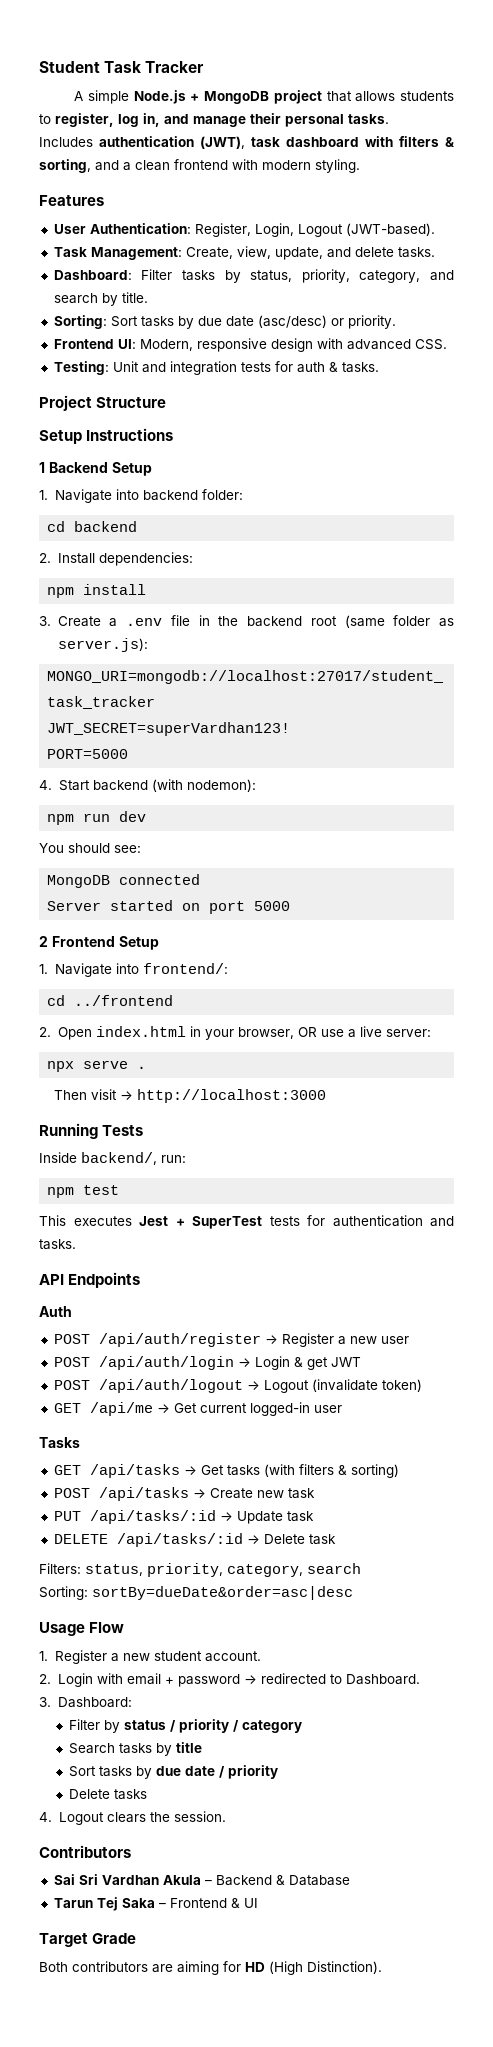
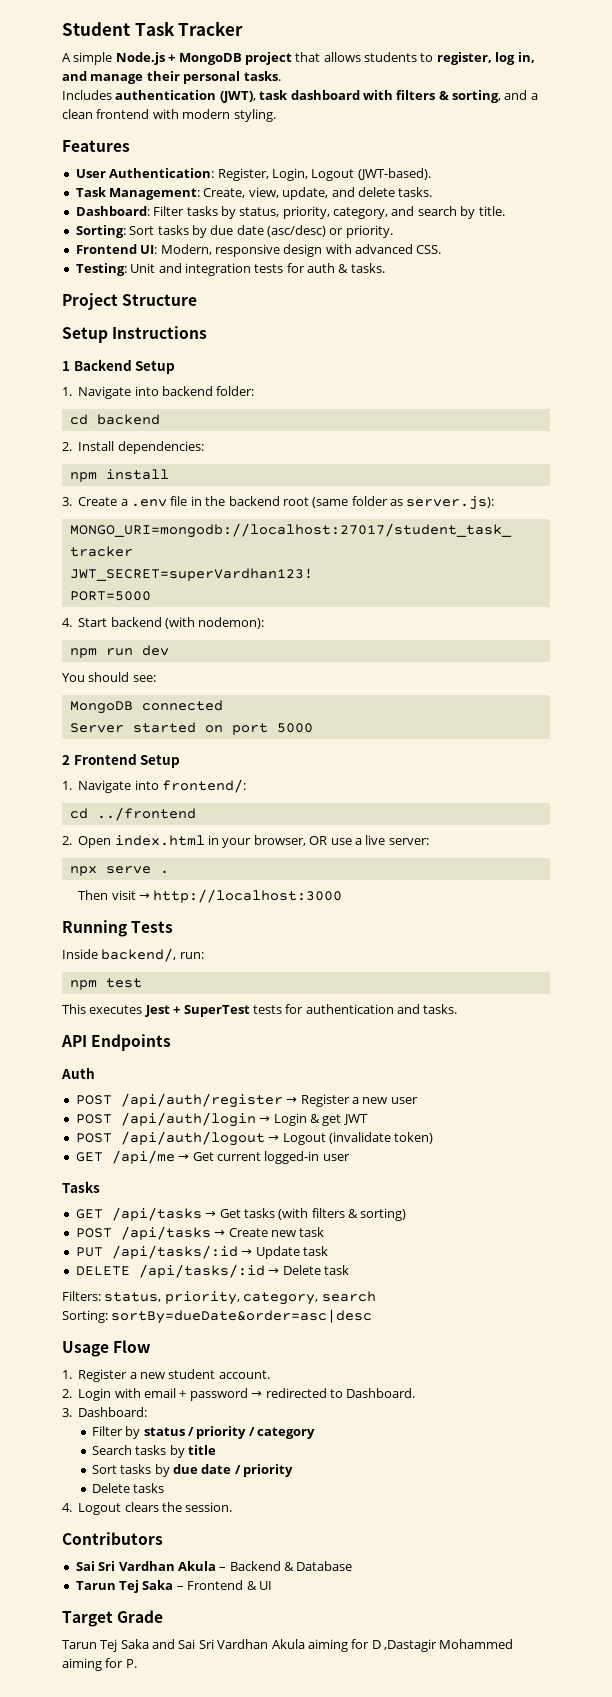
[39,1961,382,1975] Both contributors are aiming for HD (High Distinction). -> [62,1639,514,1652] [62,1658,137,1671] Tarun Tej Saka and Sai Sri Vardhan Akula aiming for D ,Dastagir Mohammed aiming for P.

